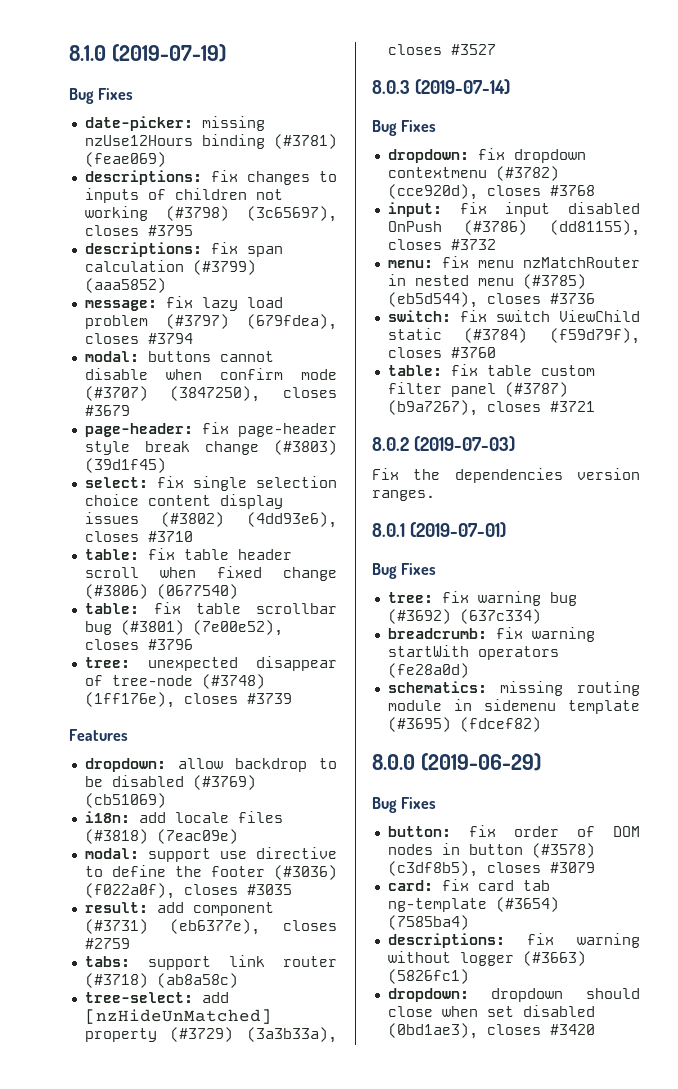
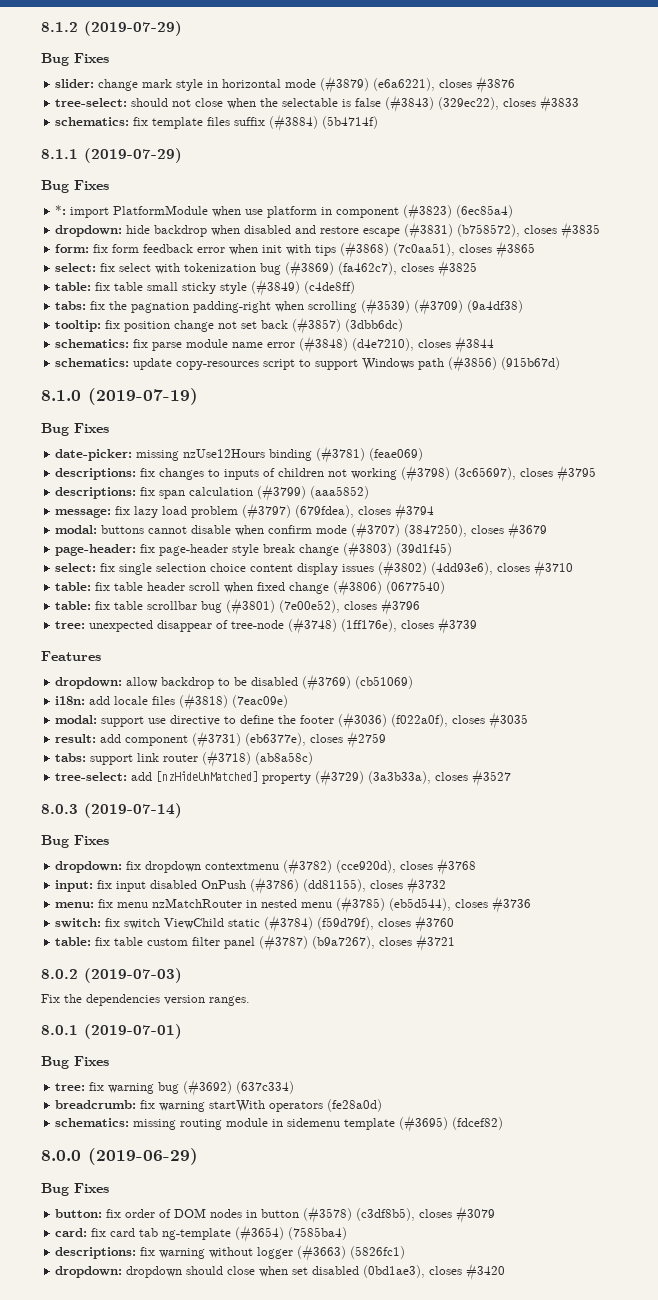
(69, 53) none -> [41,21,182,36] [41,53,109,66] [55,76,516,93] [55,95,580,112] [55,114,379,131] [41,148,182,163] [41,180,109,193] [55,203,514,220] [55,222,601,239] [55,241,536,258] [55,260,478,277] [55,279,356,296] [55,298,524,315] [55,317,404,334] [55,336,495,353] [55,355,561,372] 8.1.2 (2019-07-29) // Bug Fixes // slider: change mark style in horizontal mode (#3879) (e6a6221), closes #3876 // tree-select: should not close when the selectable is false (#3843) (329ec22), closes #3833 // schematics: fix template files suffix (#3884) (5b4714f) // 8.1.1 (2019-07-29) // Bug Fixes // *: import PlatformModule when use platform in component (#3823) (6ec85a4) // dropdown: hide backdrop when disabled and restore escape (#3831) (b758572), closes #3835 // form: fix form feedback error when init with tips (#3868) (7c0aa51), closes #3865 // select: fix select with tokenization bug (#3869) (fa462c7), closes #3825 // table: fix table small sticky style (#3849) (c4de8ff) // tabs: fix the pagnation padding-right when scrolling (#3539) (#3709) (9a4df38) // tooltip: fix position change not set back (#3857) (3dbb6dc) // schematics: fix parse module name error (#3848) (d4e7210), closes #3844 // schematics: update copy-resources script to support Windows path (#3856) (915b67d) //

